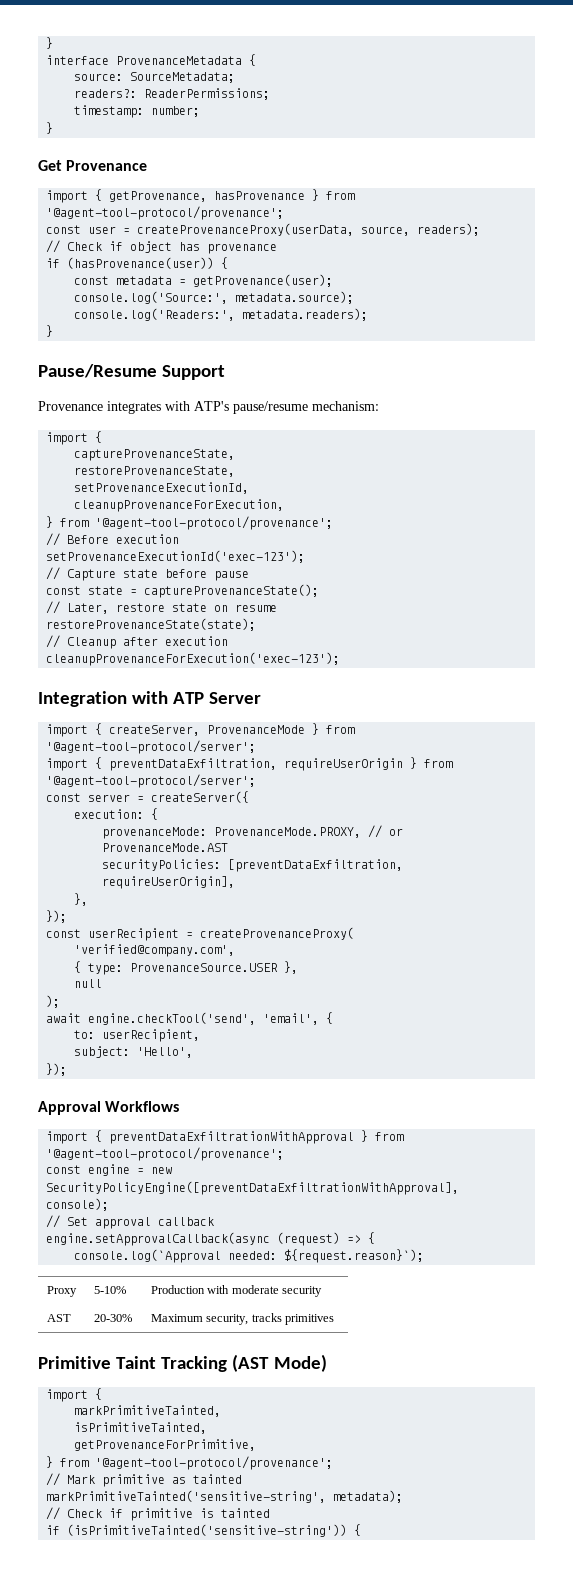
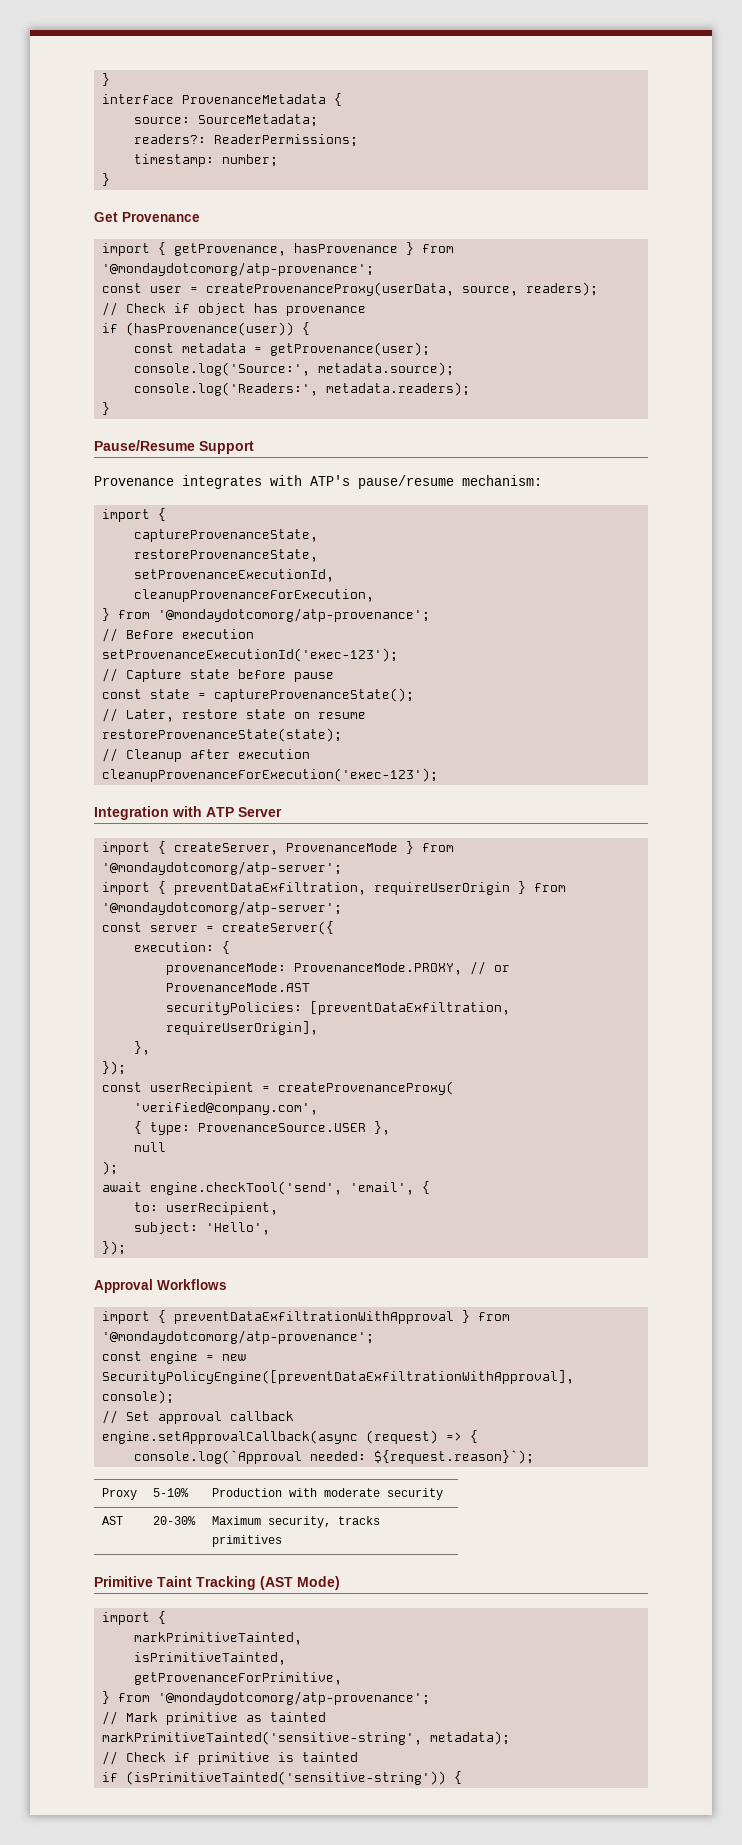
[46,206,285,220] '@agent-tool-protocol/provenance'; -> [102,262,375,276] '@mondaydotcomorg/atp-provenance';
[95,516,334,530] '@agent-tool-protocol/provenance'; -> [158,608,431,622] '@mondaydotcomorg/atp-provenance';
[46,740,257,754] '@agent-tool-protocol/server'; -> [102,861,343,875] '@mondaydotcomorg/atp-server';
[46,774,257,788] '@agent-tool-protocol/server'; -> [102,901,343,915] '@mondaydotcomorg/atp-server';
[46,1147,285,1161] '@agent-tool-protocol/provenance'; -> [102,1330,375,1344] '@mondaydotcomorg/atp-provenance';
[95,1456,334,1470] '@agent-tool-protocol/provenance'; -> [158,1691,431,1705] '@mondaydotcomorg/atp-provenance';

